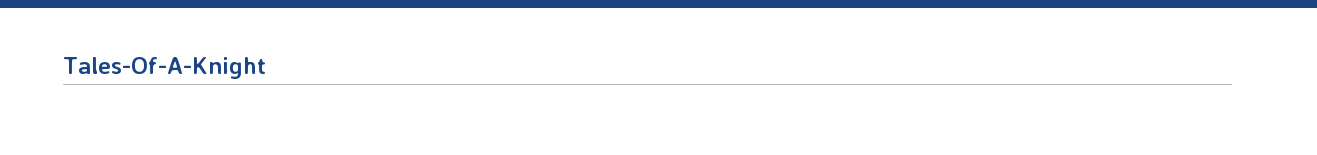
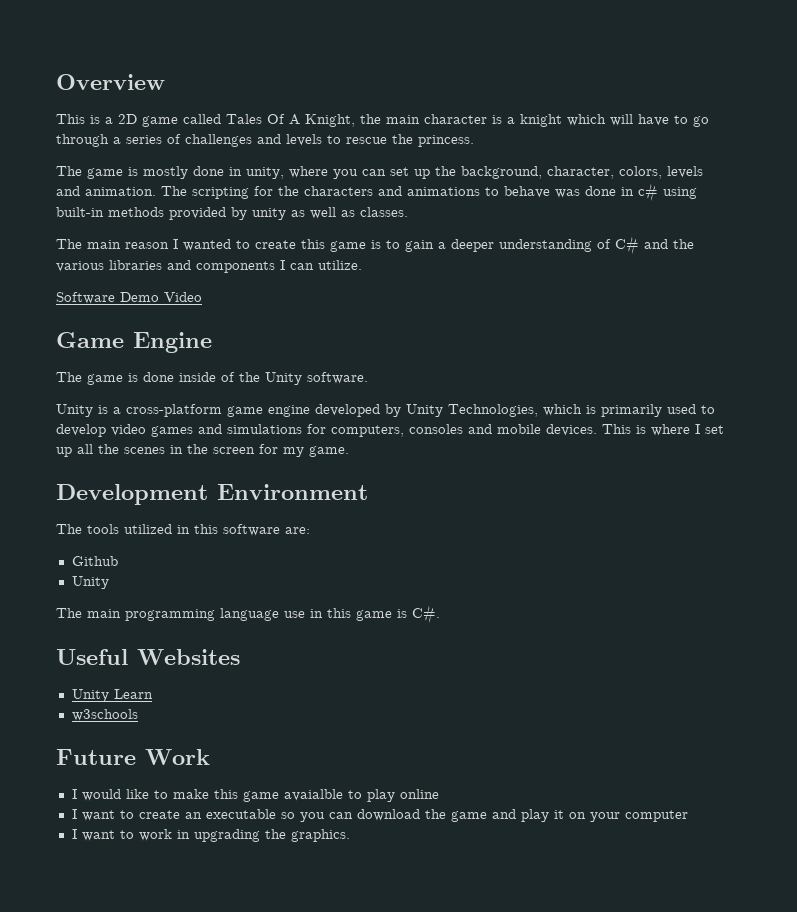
[63,57,266,79] Tales-Of-A-Knight -> [56,74,165,90] [56,114,709,127] [56,134,474,147] [56,166,703,179] [56,183,697,202] [56,207,408,220] [56,236,694,255] [56,260,362,273] [56,292,202,304] [56,332,212,353] [56,372,368,385] [56,404,715,417] [56,424,724,437] [56,444,349,457] [56,484,368,505] [56,524,310,536] [71,556,118,566] [71,576,109,589] [56,605,440,624] [56,649,240,665] [71,689,153,702] [71,709,138,721] [56,749,210,765] [71,789,439,802] [71,809,688,822] [71,829,350,842] Overview // This is a 2D game called Tales Of A Knight, the main character is a knight which will have to go through a series of challenges and levels to rescue the princess. // The game is mostly done in unity, where you can set up the background, character, colors, levels and animation. The scripting for the characters and animations to behave was done in c# using built-in methods provided by unity as well as classes. // The main reason I wanted to create this game is to gain a deeper understanding of C# and the various libraries and components I can utilize. // Software Demo Video // Game Engine // The game is done inside of the Unity software. // Unity is a cross-platform game engine developed by Unity Technologies, which is primarily used to develop video games and simulations for computers, consoles and mobile devices. This is where I set up all the scenes in the screen for my game. // Development Environment // The tools utilized in this software are: // Github // Unity // The main programming language use in this game is C#. // Useful Websites // Unity Learn // w3schools // Future Work // I would like to make this game avaialble to play online // I want to create an executable so you can download the game and play it on your computer // I want to work in upgrading the graphics.

